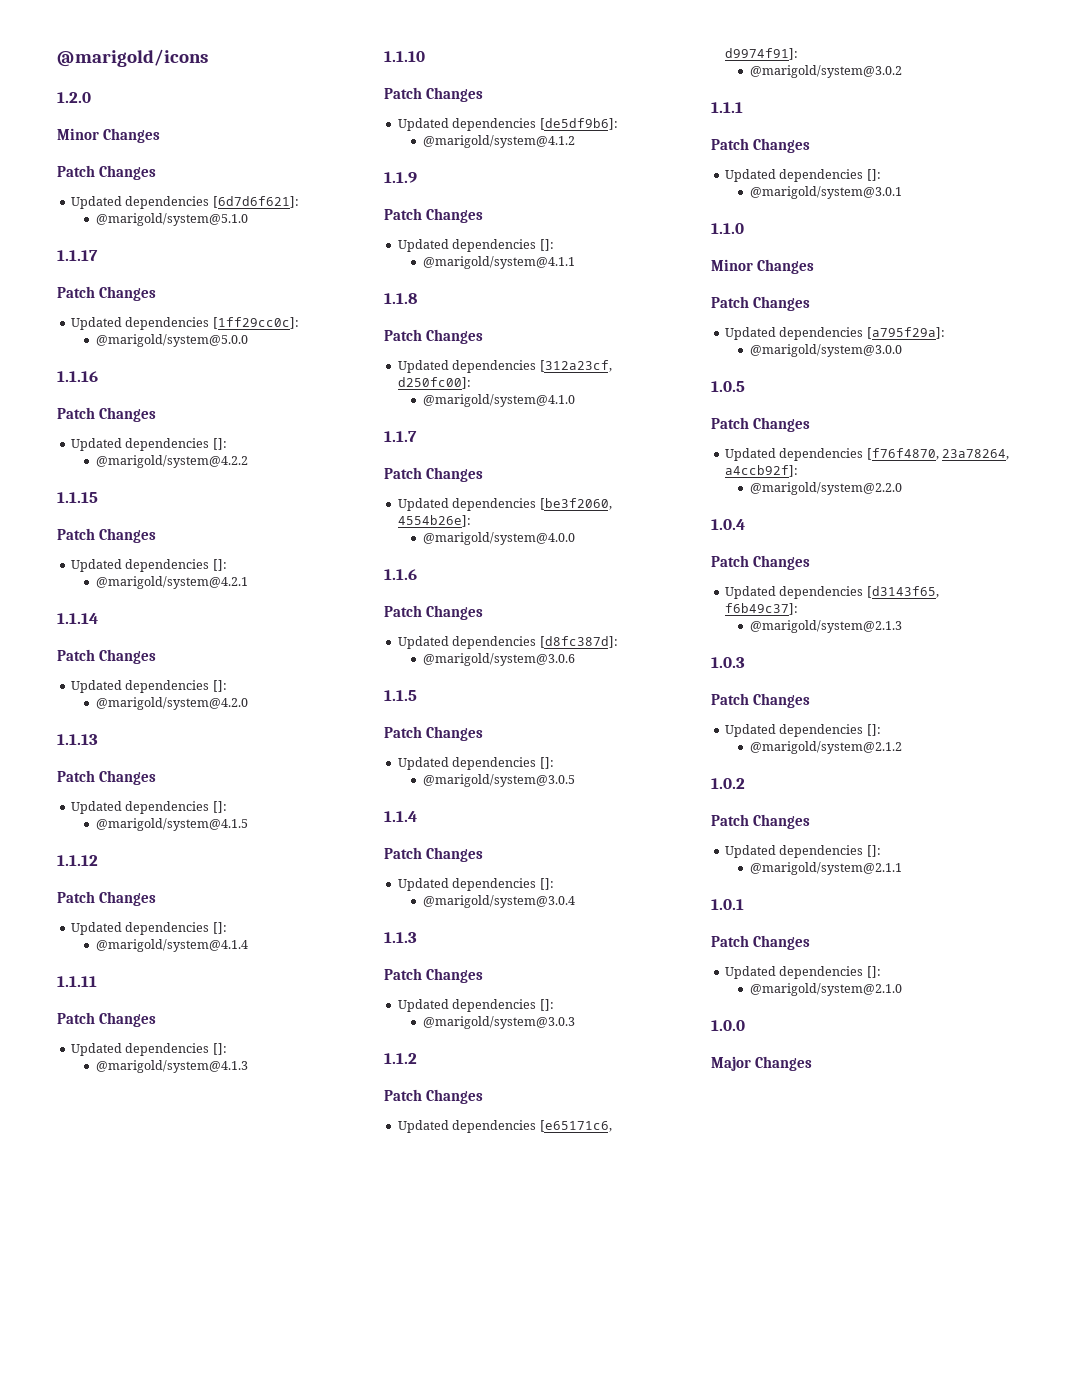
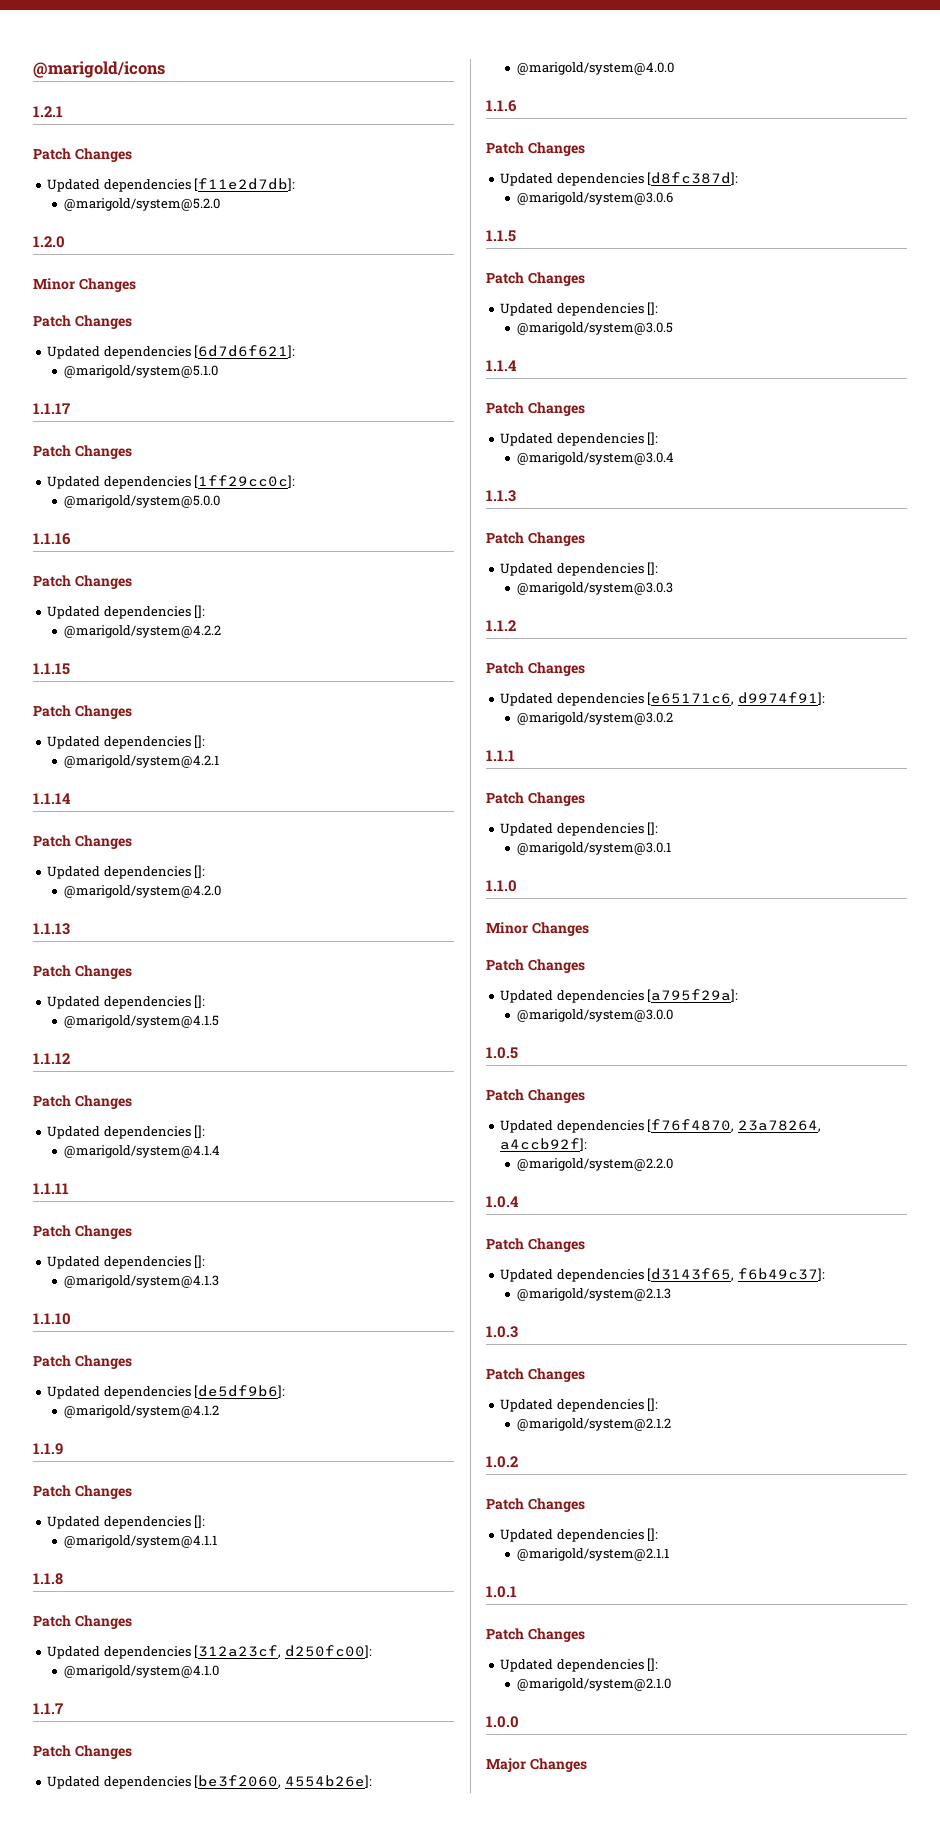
(208, 58) none -> [33,106,63,117] [33,148,132,162] [47,178,296,192] [63,198,220,211] // 1.2.1 // Patch Changes // Updated dependencies [f11e2d7db]: // @marigold/system@5.2.0

